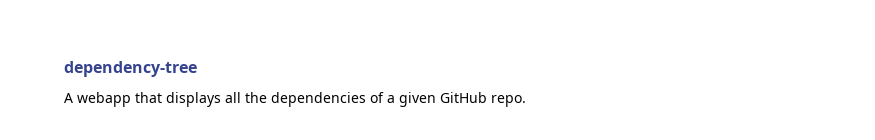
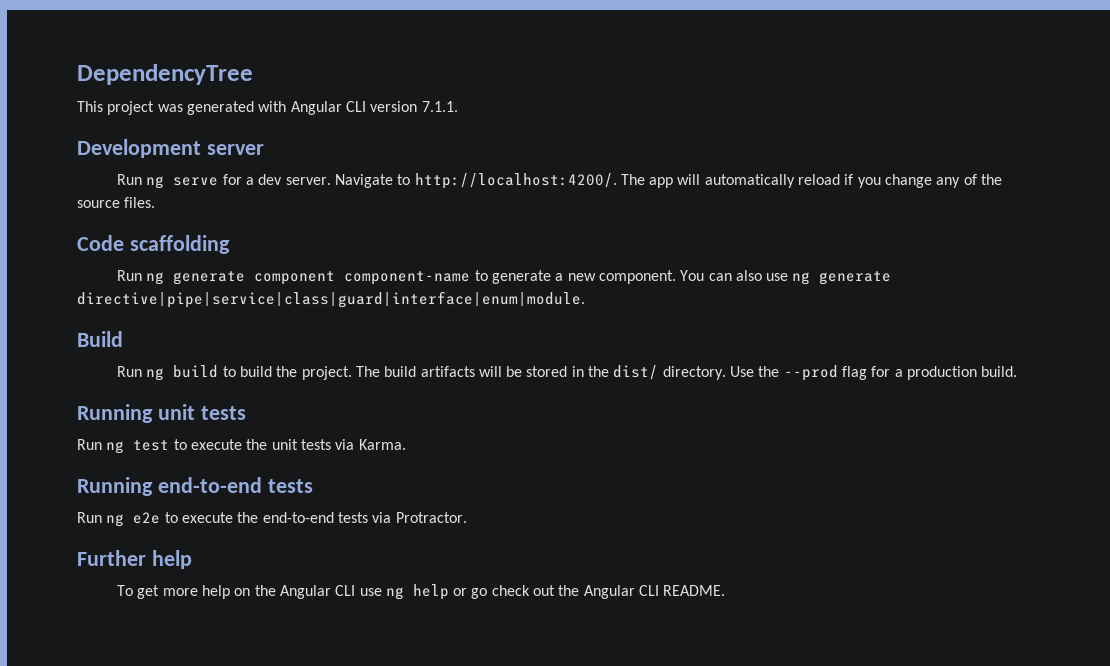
[64,61,197,77] [64,92,526,107] dependency-tree // A webapp that displays all the dependencies of a given GitHub repo. -> [77,64,253,85] [77,101,458,115] [77,139,264,158] [116,173,1003,189] [77,197,156,208] [77,235,230,254] [116,270,892,285] [77,291,585,308] [77,331,123,347] [116,365,1018,381] [77,404,246,423] [77,439,406,454] [77,477,313,496] [77,512,467,527] [77,550,192,569] [116,584,726,600] DependencyTree // This project was generated with Angular CLI version 7.1.1. // Development server // Run ng serve for a dev server. Navigate to http://localhost:4200/. The app will automatically reload if you change any of the source files. // Code scaffolding // Run ng generate component component-name to generate a new component. You can also use ng generate directive|pipe|service|class|guard|interface|enum|module. // Build // Run ng build to build the project. The build artifacts will be stored in the dist/ directory. Use the --prod flag for a production build. // Running unit tests // Run ng test to execute the unit tests via Karma. // Running end-to-end tests // Run ng e2e to execute the end-to-end tests via Protractor. // Further help // To get more help on the Angular CLI use ng help or go check out the Angular CLI README.

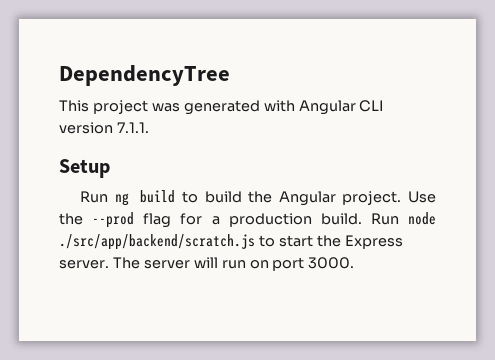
[77,139,264,158] [116,173,1003,189] [77,197,156,208] [77,235,230,254] [116,270,892,285] [77,291,585,308] [77,331,123,347] Development server // Run ng serve for a dev server. Navigate to http://localhost:4200/. The app will automatically reload if you change any of the source files. // Code scaffolding // Run ng generate component component-name to generate a new component. You can also use ng generate directive|pipe|service|class|guard|interface|enum|module. // Build -> [59,159,110,178] Setup
[301,365,726,380] project. The build artifacts will be stored in the dist/ directory. -> [278,191,402,206] Angular project.
[77,404,246,423] [77,439,406,454] [77,477,313,496] [77,512,467,527] [77,550,192,569] [116,584,726,600] // Running unit tests // Run ng test to execute the unit tests via Karma. // Running end-to-end tests // Run ng e2e to execute the end-to-end tests via Protractor. // Further help // To get more help on the Angular CLI use ng help or go check out the Angular CLI README. -> [370,212,436,225] [59,234,403,250] [59,257,355,271] Run node ./src/app/backend/scratch.js to start the Express server. The server will run on port 3000.

